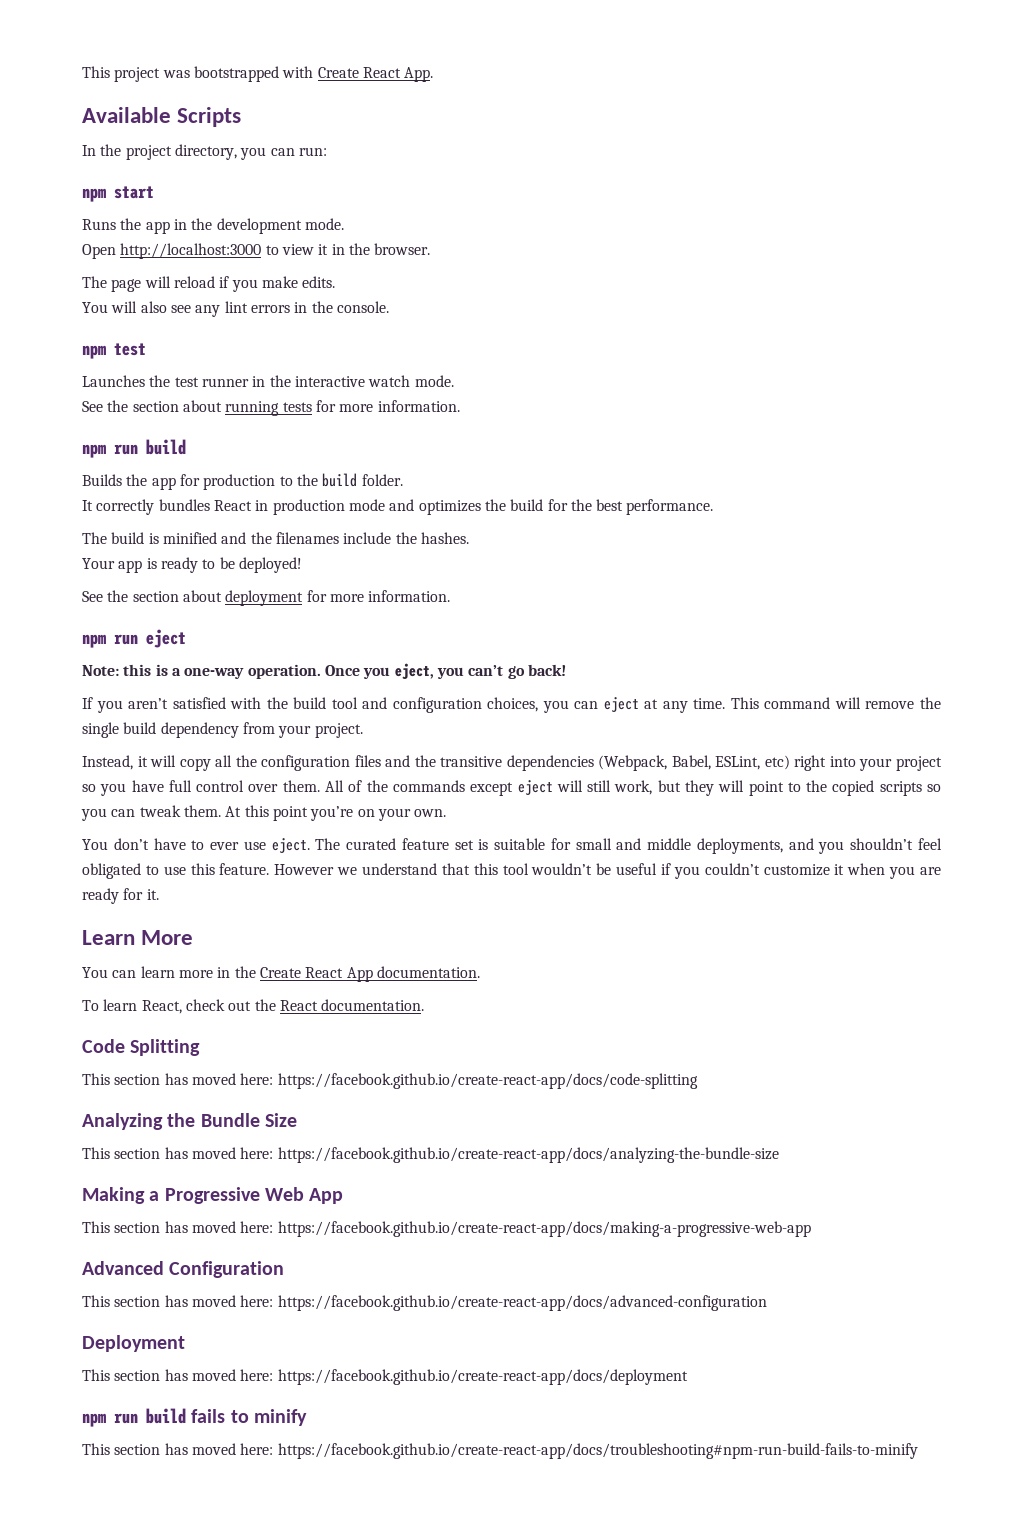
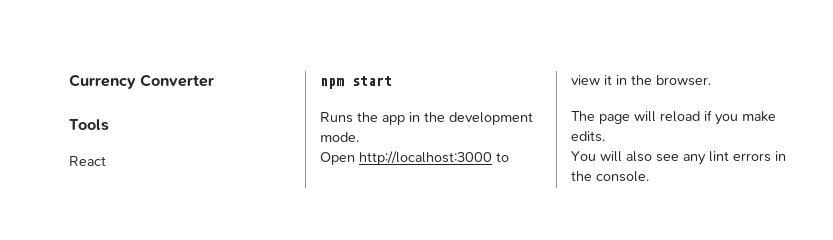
[82,66,434,82] [82,107,242,127] [82,144,327,160] This project was bootstrapped with Create React App. // Available Scripts // In the project directory, you can run: -> [69,74,215,89] [69,119,109,131] [69,156,106,166] Currency Converter // Tools // React
[82,343,146,359] [82,375,454,387] [82,400,460,416] [82,439,186,458] [82,473,403,490] [82,499,714,515] [82,532,469,544] [82,557,302,573] [82,590,451,606] [82,629,186,648] [82,663,566,679] [82,697,941,713] [82,722,363,738] [82,755,942,771] [82,780,941,796] [81,805,447,821] [82,838,943,854] [82,863,942,879] [82,888,159,904] [82,930,194,945] [82,966,480,982] [82,999,425,1014] [82,1039,201,1056] [82,1073,698,1089] [82,1113,297,1130] [82,1147,779,1163] [82,1187,344,1204] [82,1221,811,1237] [82,1261,285,1278] [82,1295,767,1311] [82,1335,185,1352] [82,1369,688,1385] [82,1408,307,1427] [82,1443,918,1459] // npm test // Launches the test runner in the interactive watch mode. // See the section about running tests for more information. // npm run build // Builds the app for production to the build folder. // It correctly bundles React in production mode and optimizes the build for the best performance. // The build is minified and the filenames include the hashes. // Your app is ready to be deployed! // See the section about deployment for more information. // npm run eject // Note: this is a one-way operation. Once you eject, you can’t go back! // If you aren’t satisfied with the build tool and configuration choices, you can eject at any time. This command will remove the single build dependency from your project. // Instead, it will copy all the configuration files and the transitive dependencies (Webpack, Babel, ESLint, etc) right into your project so you have full control over them. All of the commands except eject will still work, but they will point to the copied scripts so you can tweak them. At this point you’re on your own. // You don’t have to ever use eject. The curated feature set is suitable for small and middle deployments, and you shouldn’t feel obligated to use this feature. However we understand that this tool wouldn’t be useful if you couldn’t customize it when you are ready for it. // Learn More // You can learn more in the Create React App documentation. // To learn React, check out the React documentation. // Code Splitting // This section has moved here: https://facebook.github.io/create-react-app/docs/code-splitting // Analyzing the Bundle Size // This section has moved here: https://facebook.github.io/create-react-app/docs/analyzing-the-bundle-size // Making a Progressive Web App // This section has moved here: https://facebook.github.io/create-react-app/docs/making-a-progressive-web-app // Advanced Configuration // This section has moved here: https://facebook.github.io/create-react-app/docs/advanced-configuration // Deployment // This section has moved here: https://facebook.github.io/create-react-app/docs/deployment // npm run build fails to minify // This section has moved here: https://facebook.github.io/create-react-app/docs/troubleshooting#npm-run-build-fails-to-minify -> (649, 176) none

